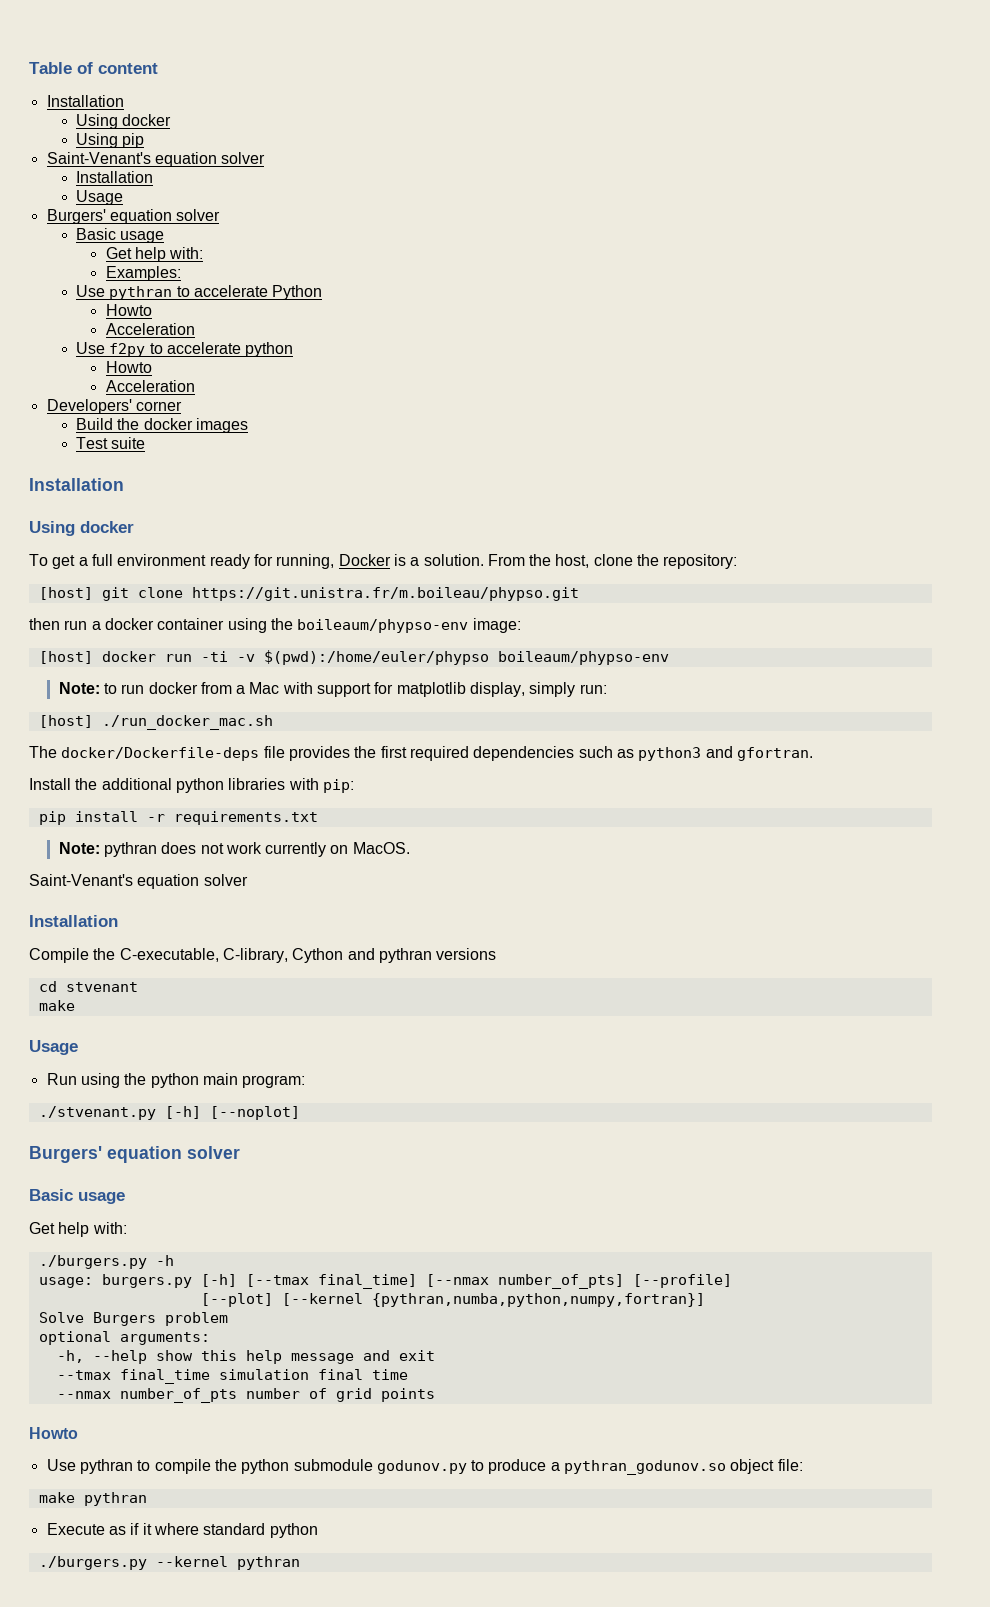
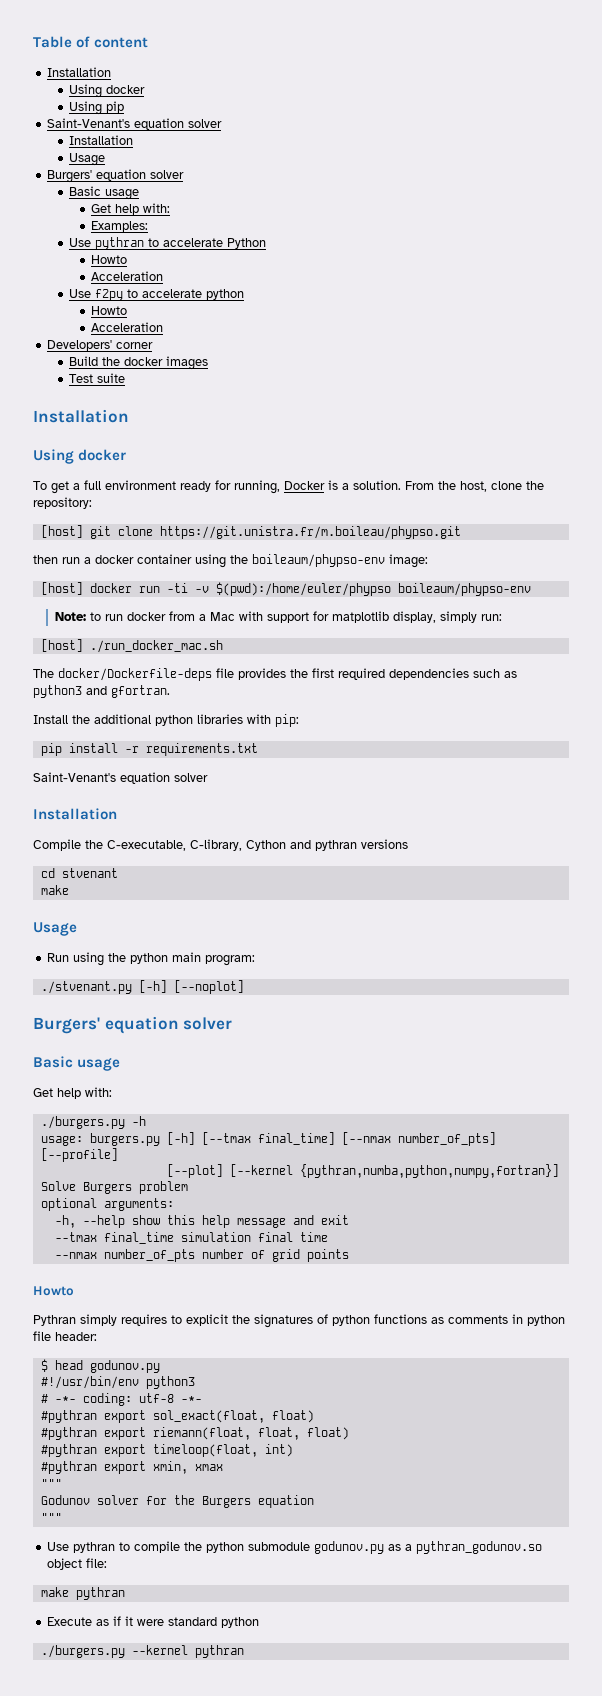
[58,842,410,857] // Note: pythran does not work currently on MacOS. -> (258, 749) none
(78, 1433) none -> [33,1314,565,1328] [33,1331,97,1341] [40,1359,160,1373] [40,1376,195,1389] [40,1393,202,1406] [40,1410,314,1423] [40,1427,349,1440] [40,1444,293,1457] [40,1461,223,1474] [40,1479,62,1488] [40,1495,314,1508] [40,1513,62,1522] // Pythran simply requires to explicit the signatures of python functions as comments in python file header: // $ head godunov.py // #!/usr/bin/env python3 // # -*- coding: utf-8 -*- // #pythran export sol_exact(float, float) // #pythran export riemann(float, float, float) // #pythran export timeloop(float, int) // #pythran export xmin, xmax // """ // Godunov solver for the Burgers equation // """
[471,1459,547,1474] to produce -> [387,1544,401,1551] as
[153,1523,199,1535] where -> [136,1619,164,1626] were

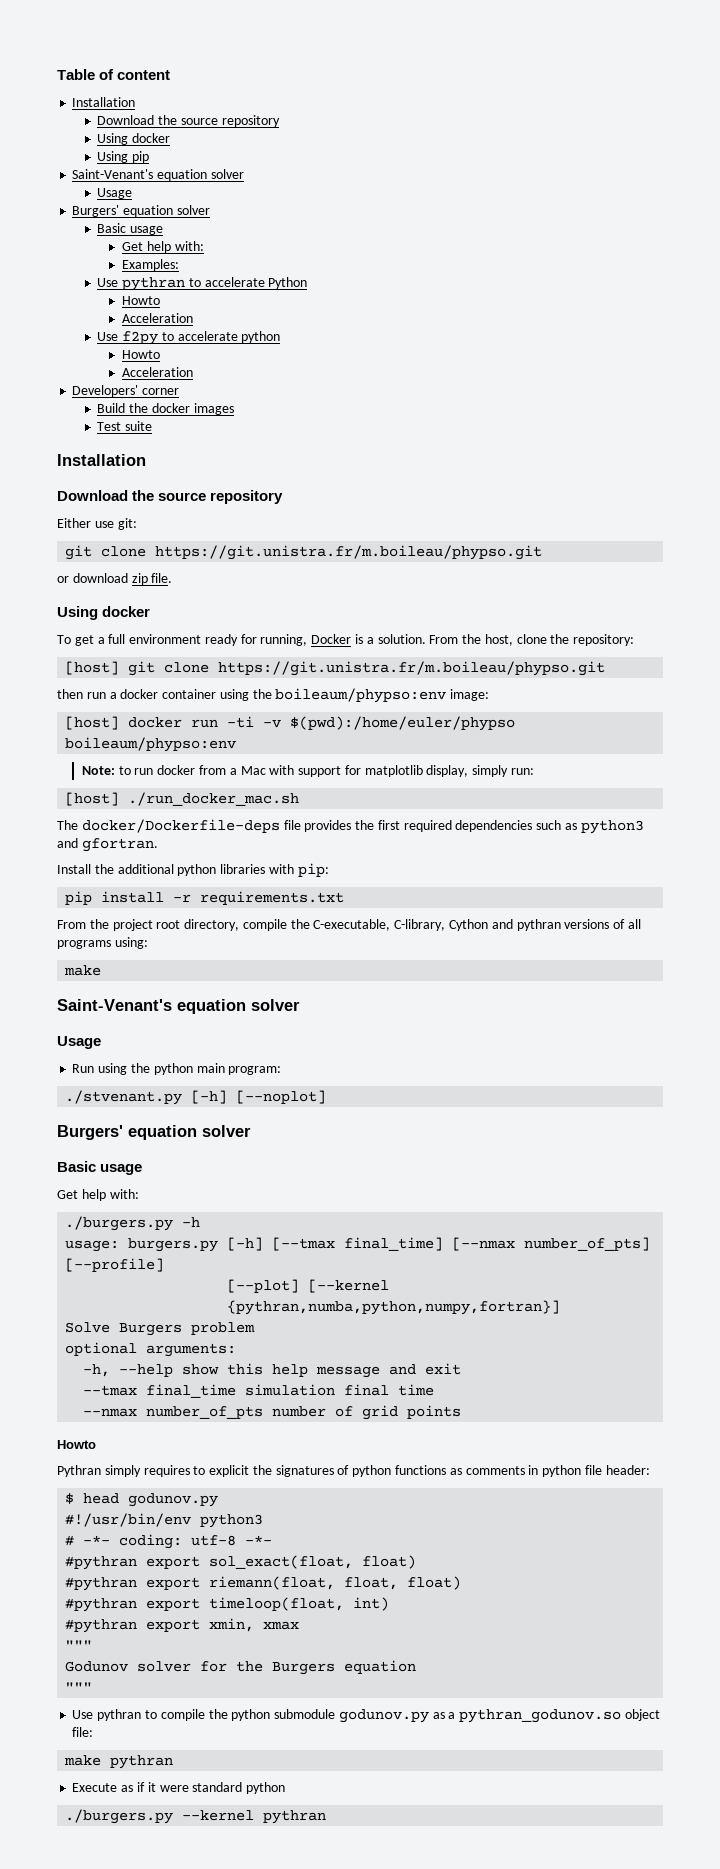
(111, 72) none -> [97,115,280,127] // Download the source repository
[68,135,133,145] // Installation -> (244, 174) none
(129, 416) none -> [57,490,284,504] [57,518,137,530] [65,545,543,560] [57,573,173,585] // Download the source repository // Either use git: // git clone https://git.unistra.fr/m.boileau/phypso.git // or download zip file.
[252,554,385,567] boileaum/phypso-env -> [275,688,447,703] boileaum/phypso:env
[397,583,531,596] boileaum/phypso-env -> [65,737,237,752] boileaum/phypso:env
[33,772,208,784] [33,808,117,820] [33,839,81,851] Saint-Venant's equation solver // Installation // Compile -> [57,919,287,931] From the project root directory, compile
[40,868,118,878] [40,885,69,895] // cd stvenant // make -> [613,919,641,929] [57,937,148,949] [64,965,102,976] [57,999,300,1014] of all programs using: // make // Saint-Venant's equation solver

